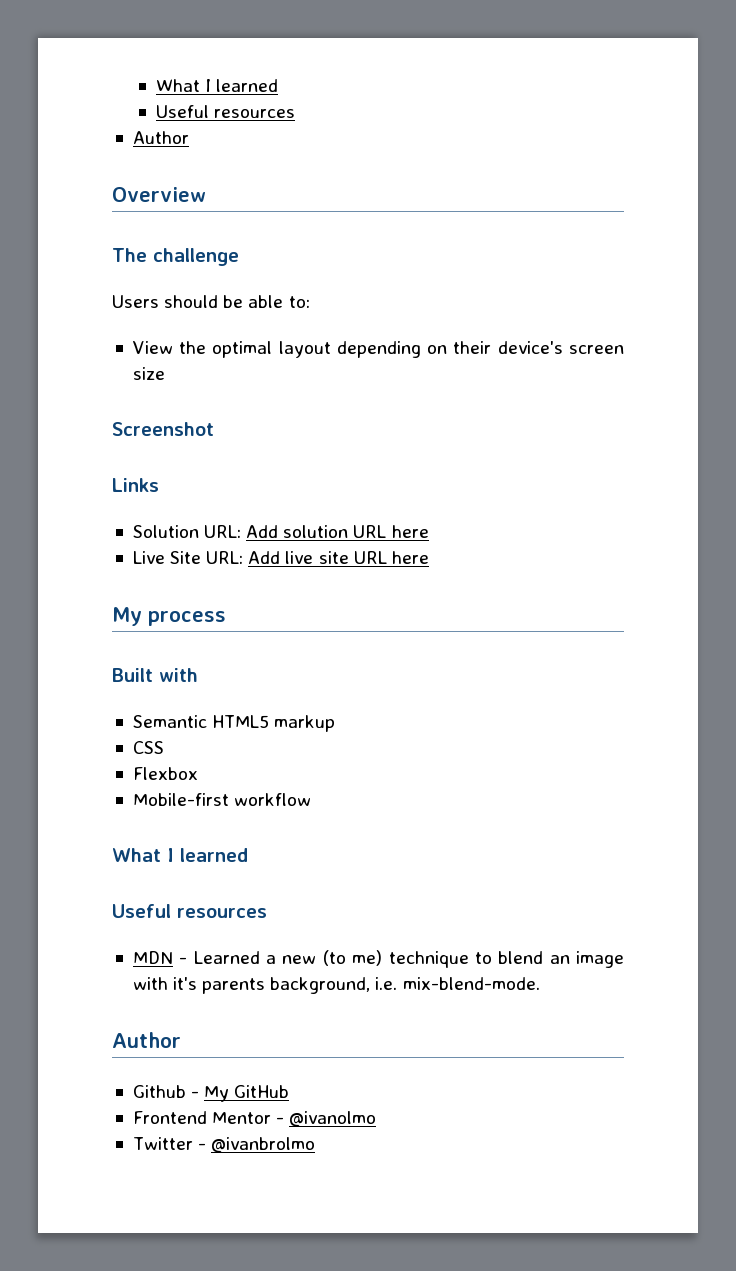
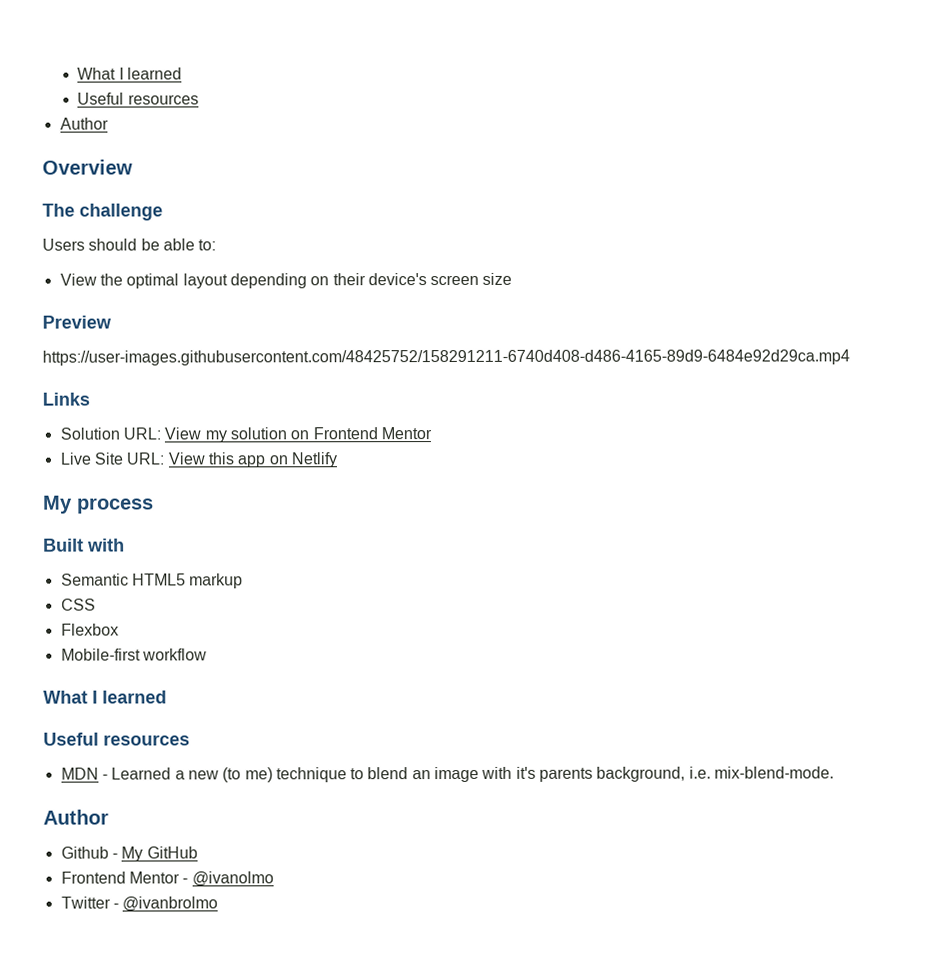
[112,422,214,436] Screenshot -> [42,315,112,329] [42,349,850,366] Preview // https://user-images.githubusercontent.com/48425752/158291211-6740d408-d486-4165-89d9-6484e92d29ca.mp4
[246,525,429,538] [132,551,429,564] Add solution URL here // Live Site URL: Add live site URL here -> [164,427,432,443] [59,452,337,468] View my solution on Frontend Mentor // Live Site URL: View this app on Netlify

